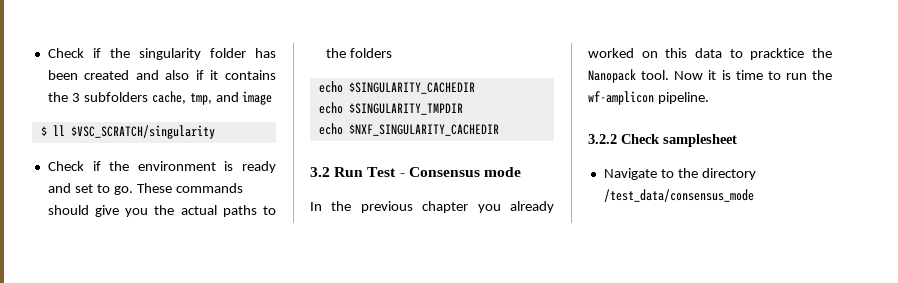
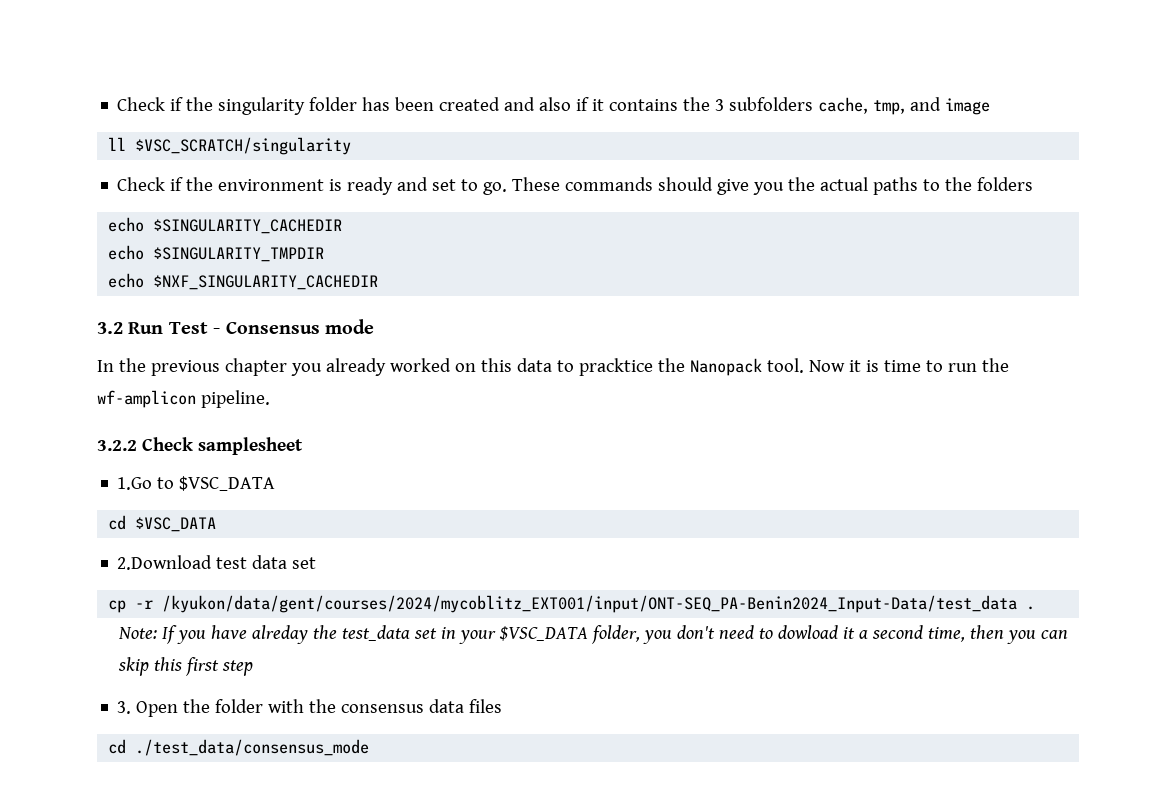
[40,126,47,136] $ -> (991, 106) none
[603,168,756,180] [603,189,754,202] Navigate to the directory /test_data/consensus_mode -> [117,476,276,491] [108,515,217,532] [117,555,317,570] [108,595,1036,613] [117,625,1068,644] [117,657,253,676] [117,699,503,717] [108,739,370,756] 1.Go to $VSC_DATA // cd $VSC_DATA // 2.Download test data set // cp -r /kyukon/data/gent/courses/2024/mycoblitz_EXT001/input/ONT-SEQ_PA-Benin2024_Input-Data/test_data . // Note: If you have alreday the test_data set in your $VSC_DATA folder, you don't need to dowload it a second time, then you can skip this first step // 3. Open the folder with the consensus data files // cd ./test_data/consensus_mode

